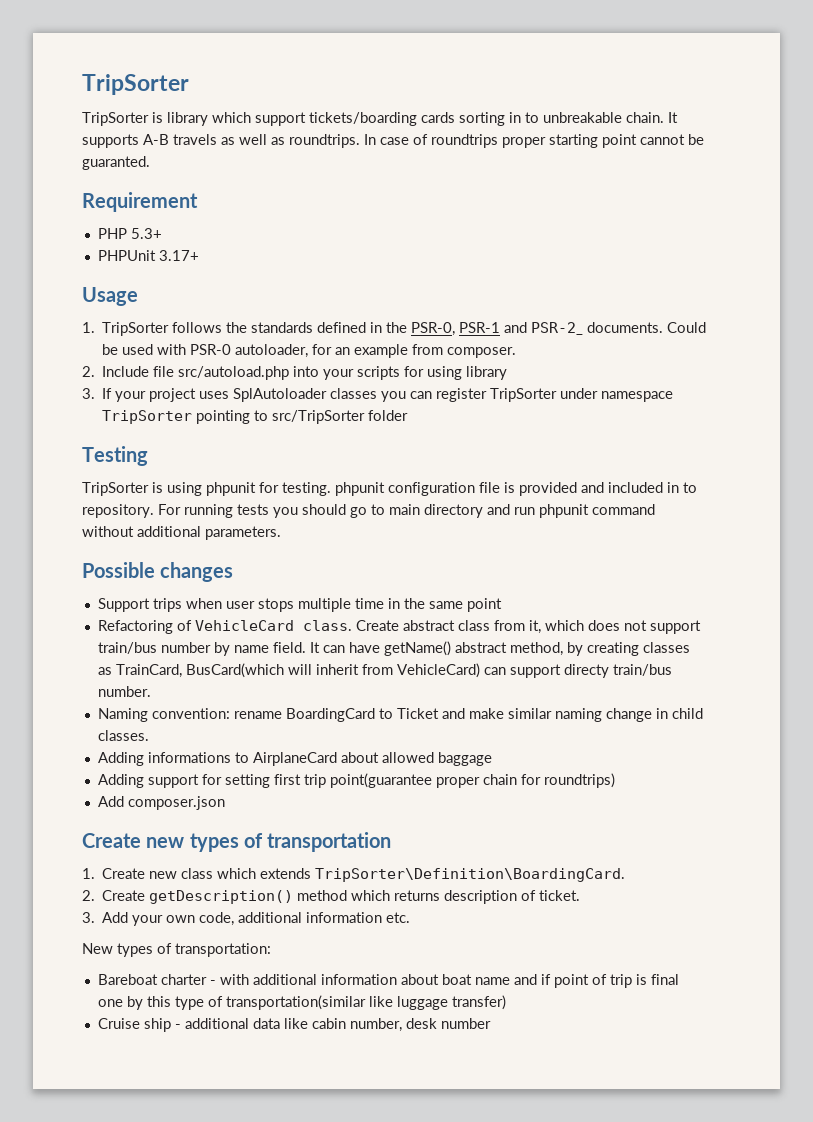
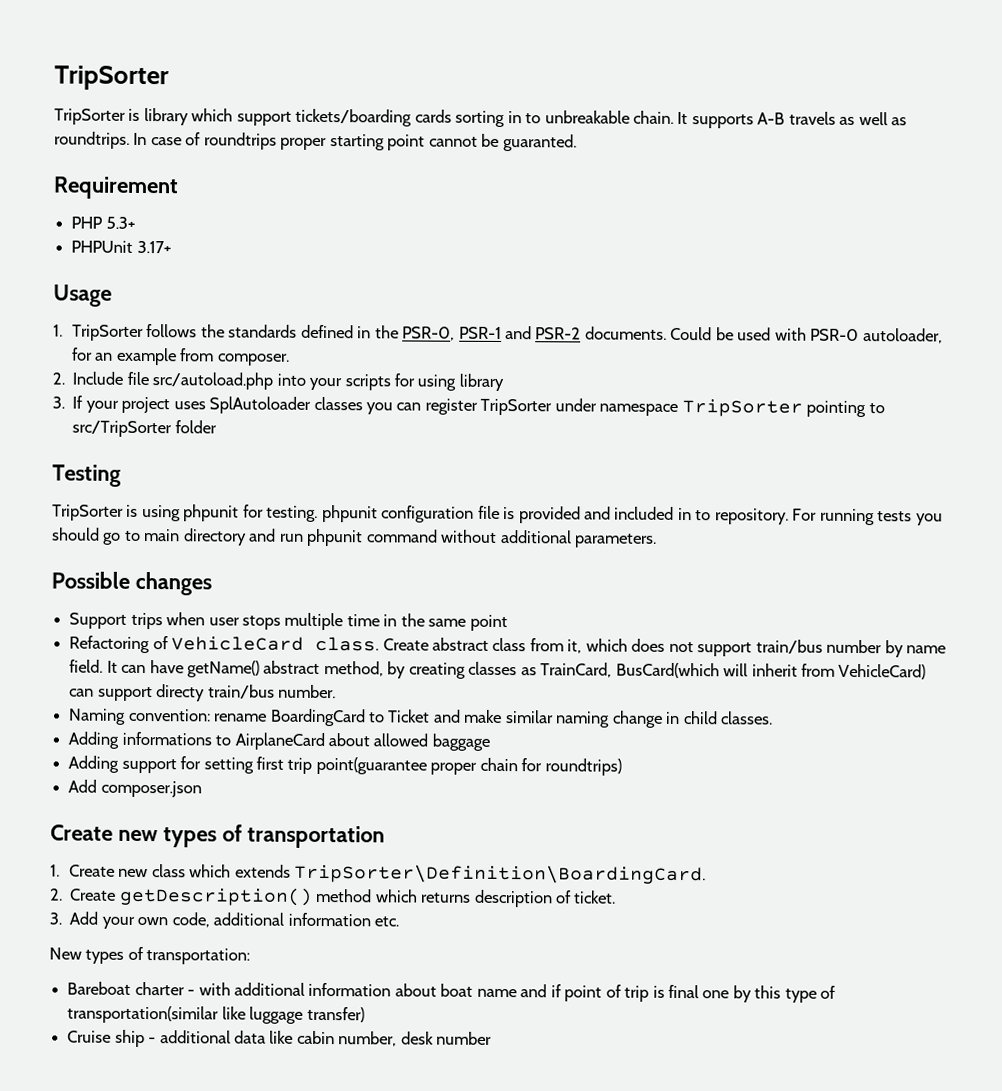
[531,322,584,335] PSR-2_ -> [535,327,582,340] PSR-2

